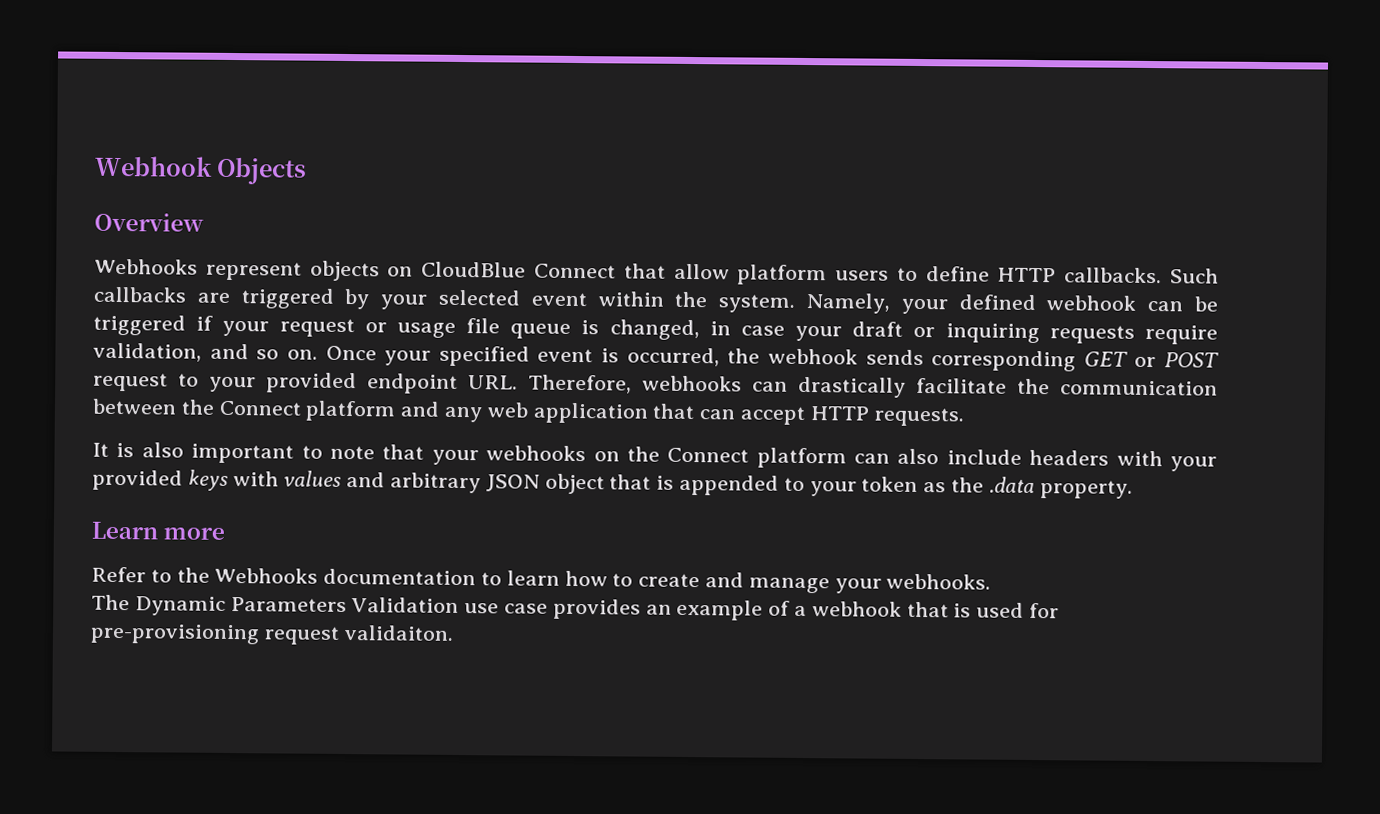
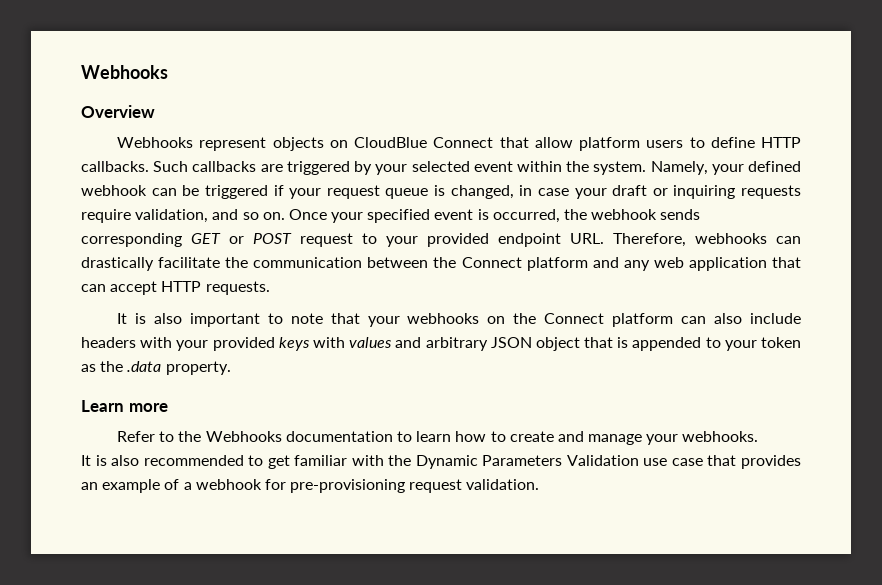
[94,155,308,185] Webhook Objects -> [81,65,168,79] Webhooks
[364,318,501,338] or usage file -> (380, 192) none
[91,594,130,611] The -> [81,455,412,469] It is also recommended to get familiar with the
(549, 608) none -> [707,455,737,466] that
[906,601,1025,618] that is used -> (262, 484) none
[343,624,454,641] validaiton. -> [466,479,540,490] validation.

